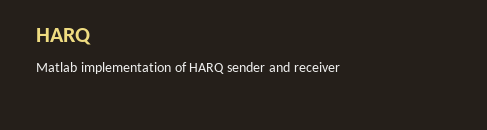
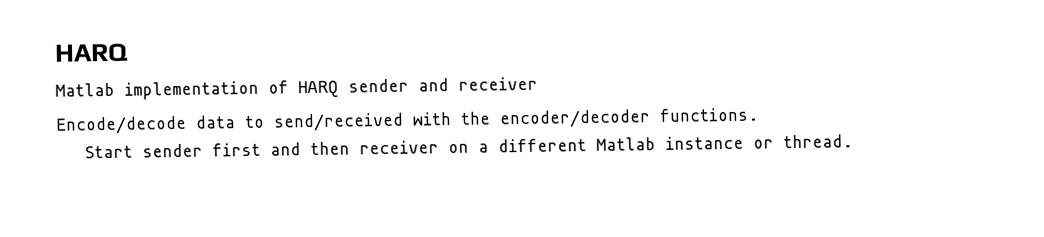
(340, 67) none -> [55,107,759,135] [84,134,854,159] // Encode/decode data to send/received with the encoder/decoder functions. // Start sender first and then receiver on a different Matlab instance or thread.

